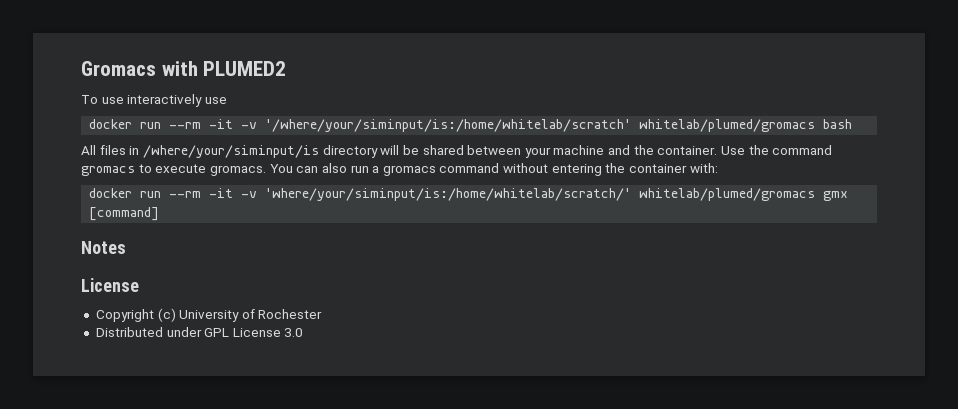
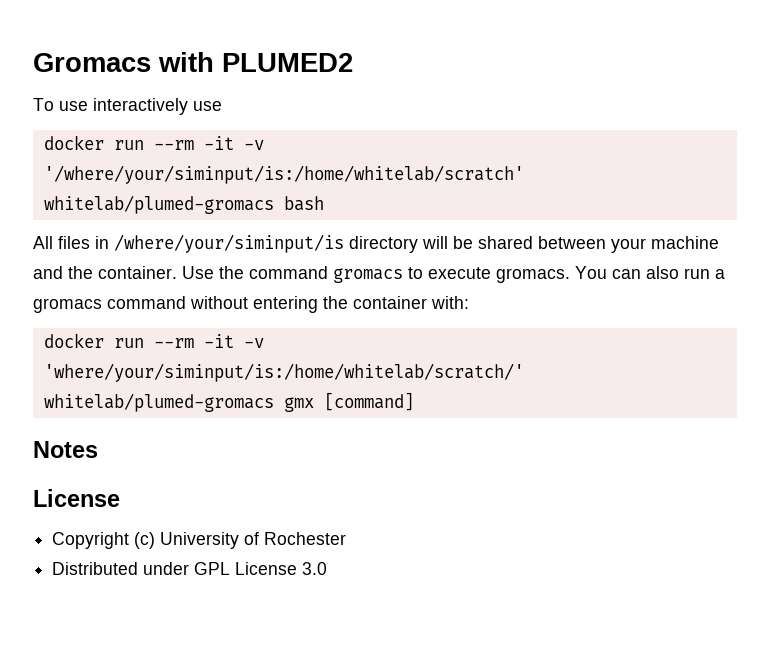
[639,119,816,132] whitelab/plumed/gromacs -> [43,195,274,214] whitelab/plumed-gromacs
[639,188,816,201] whitelab/plumed/gromacs -> [43,393,274,412] whitelab/plumed-gromacs

